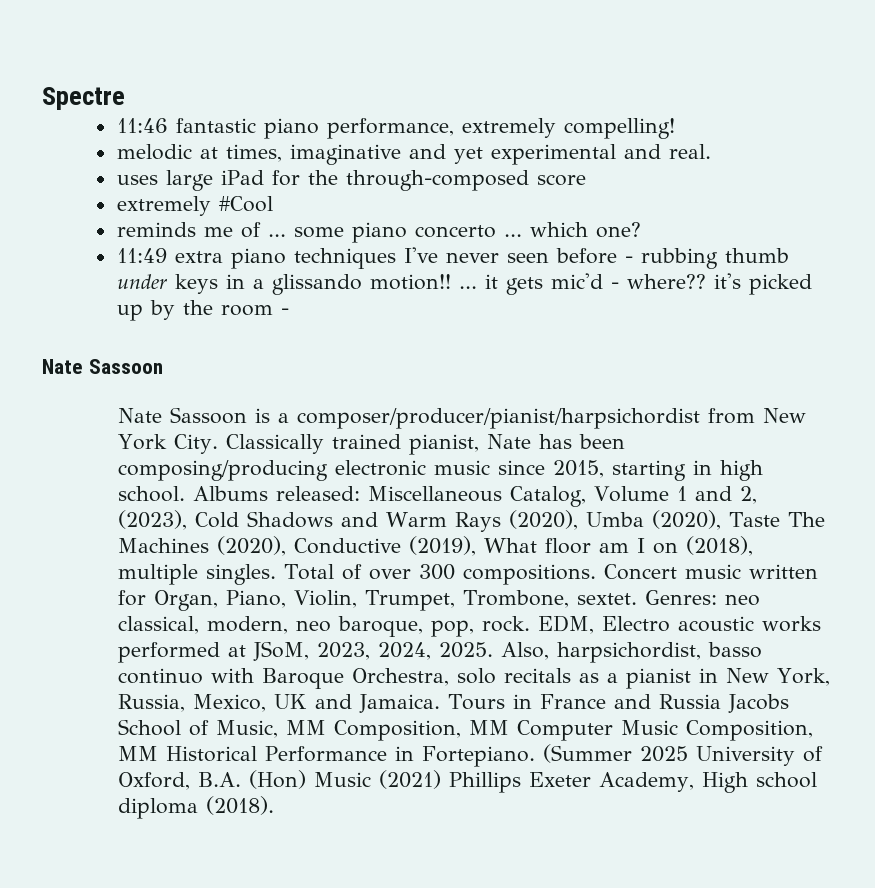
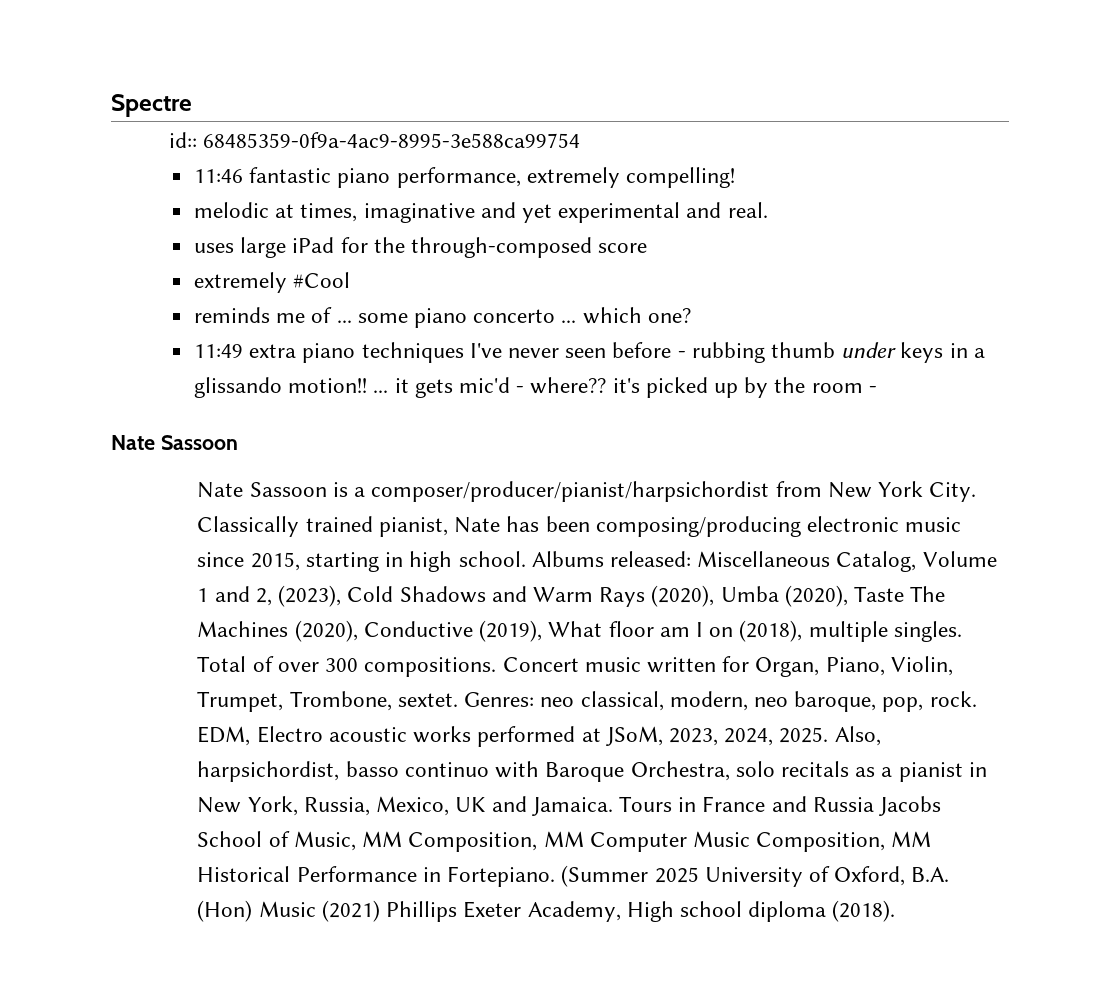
(125, 98) none -> [168,132,580,148] // id:: 68485359-0f9a-4ac9-8995-3e588ca99754

